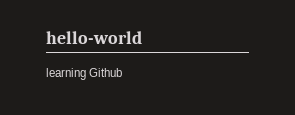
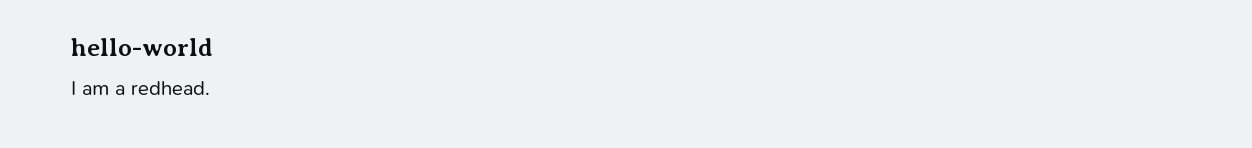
[46,68,123,80] learning Github -> [71,81,210,95] I am a redhead.

